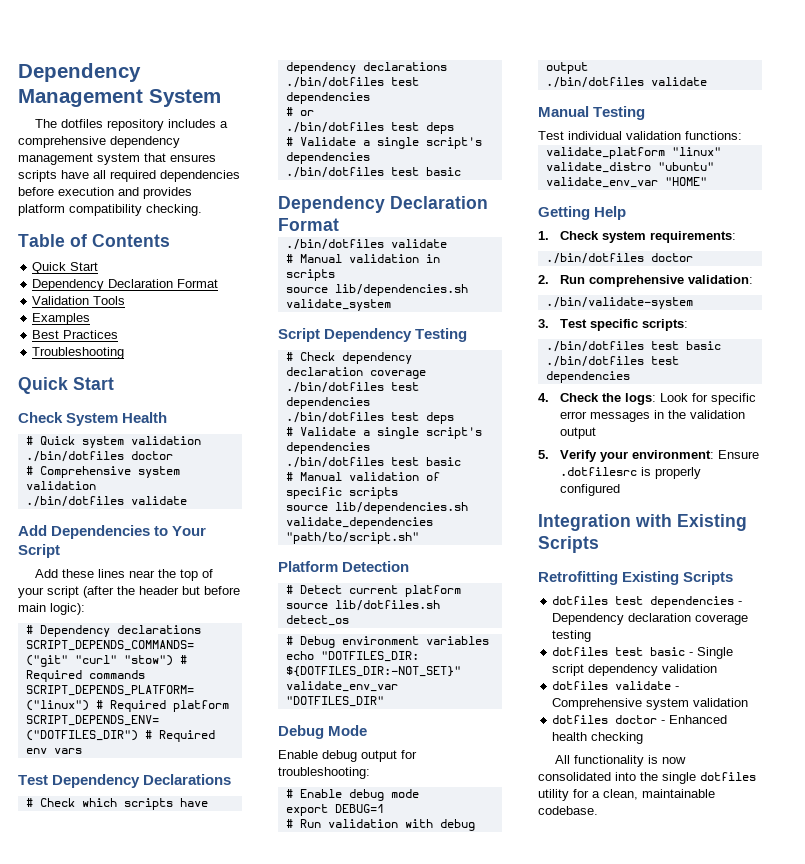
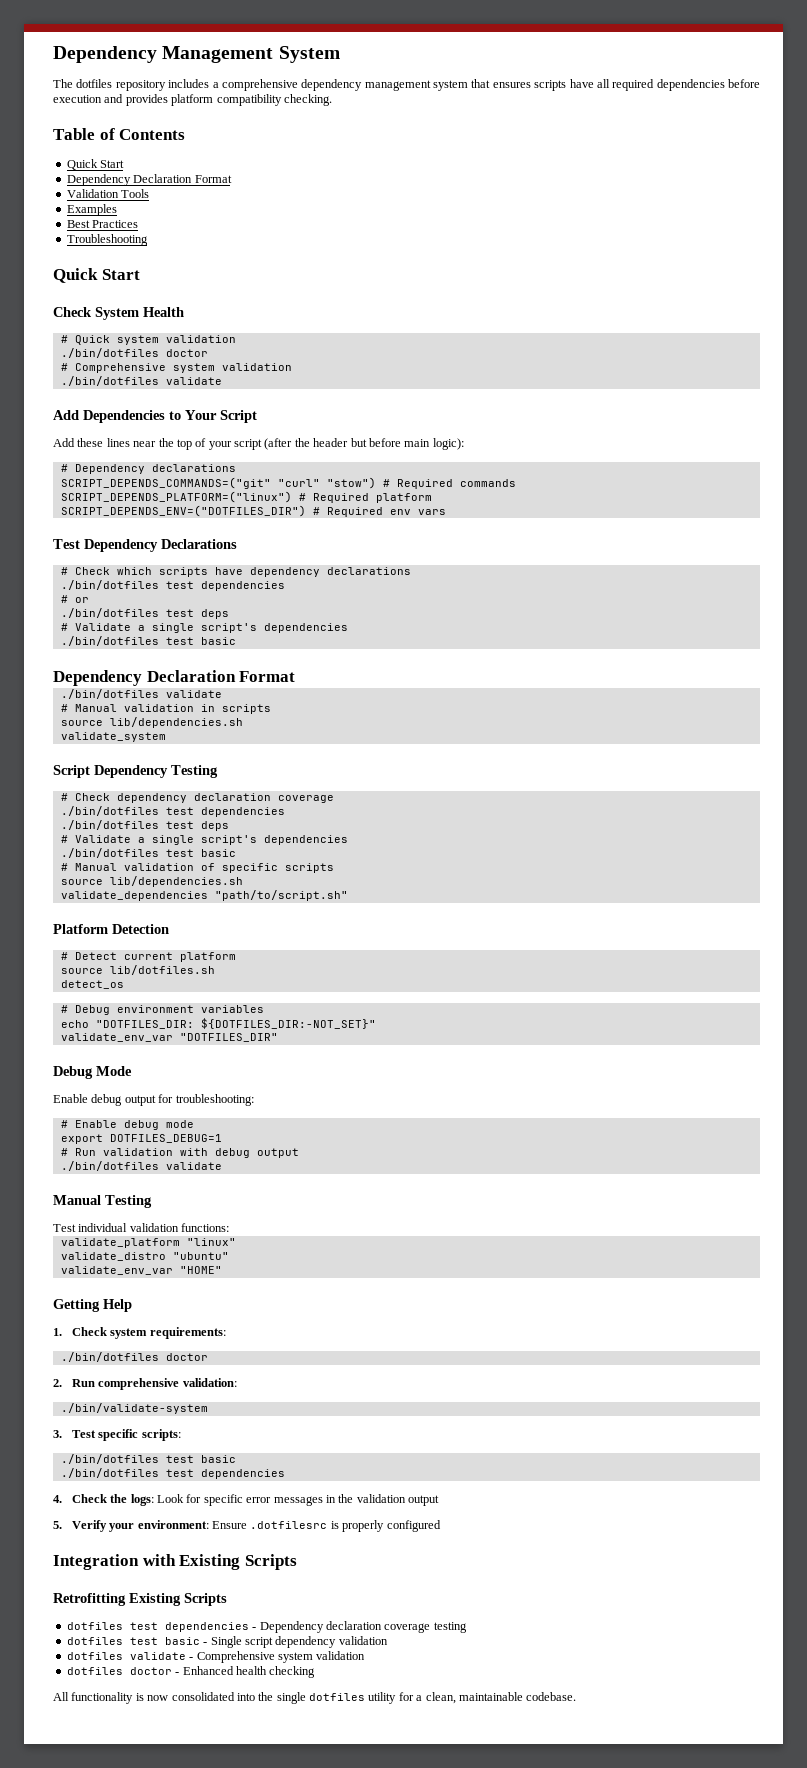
[334,804,384,813] DEBUG=1 -> [109,1134,222,1143] DOTFILES_DEBUG=1

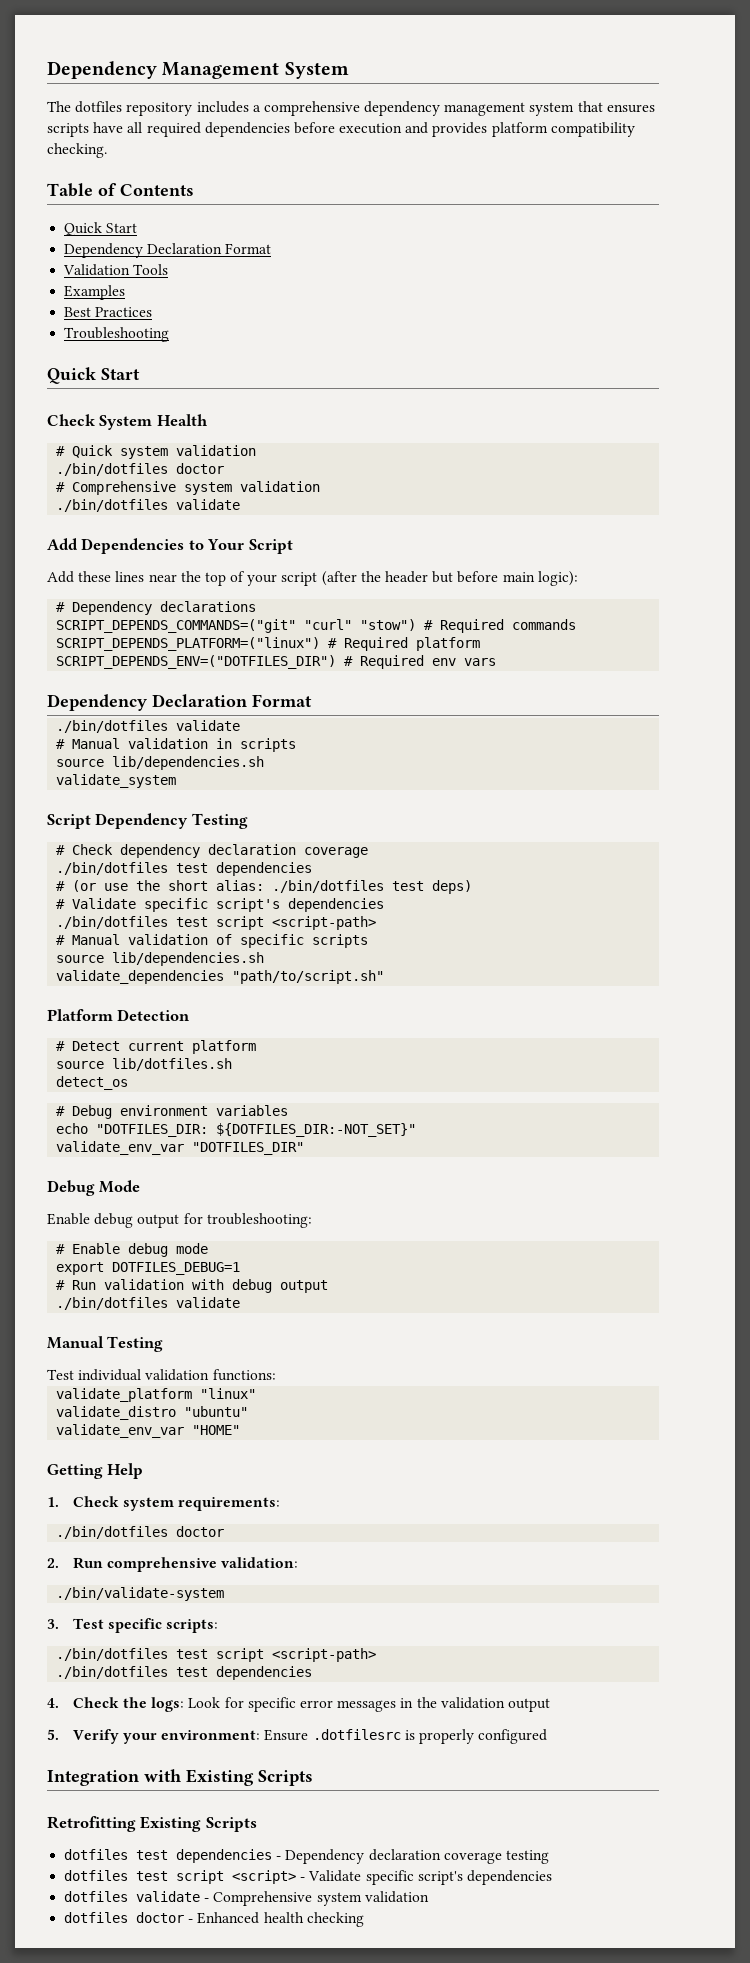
[53,539,237,552] [60,567,411,577] [60,580,285,591] [60,595,89,603] [60,608,229,619] [60,623,348,633] [60,636,236,646] // Test Dependency Declarations // # Check which scripts have dependency declarations // ./bin/dotfiles test dependencies // # or // ./bin/dotfiles test deps // # Validate a single script's dependencies // ./bin/dotfiles test basic -> (497, 662) none
[60,820,229,831] [60,835,348,845] [60,848,236,858] ./bin/dotfiles test deps // # Validate a single script's dependencies // ./bin/dotfiles test basic -> [56,880,473,894] [56,898,385,912] [56,916,377,930] # (or use the short alias: ./bin/dotfiles test deps) // # Validate specific script's dependencies // ./bin/dotfiles test script <script-path>
[200,1455,236,1463] basic -> [216,1648,377,1662] script <script-path>
[164,1636,388,1648] basic - Single script dependency validation -> [176,1870,552,1885] script <script> - Validate specific script's dependencies
[53,1692,577,1704] // All functionality is now consolidated into the single dotfiles utility for a clean, maintainable codebase. -> (364, 1919) none

